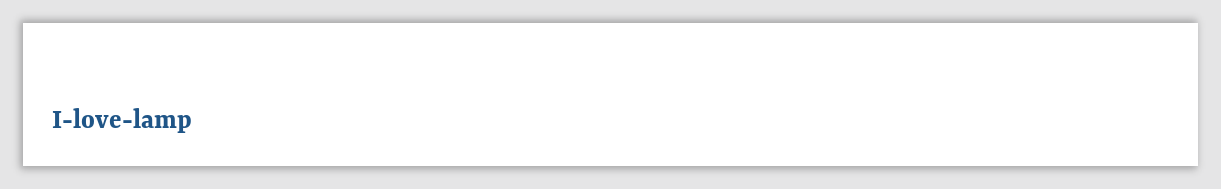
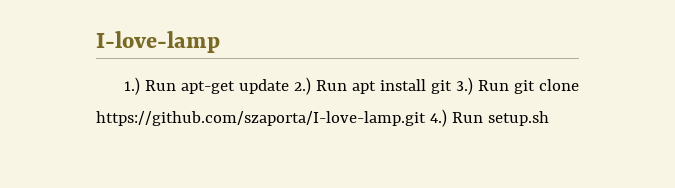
(192, 120) none -> [123,77,579,95] [96,109,549,127] // 1.) Run apt-get update 2.) Run apt install git 3.) Run git clone https://github.com/szaporta/I-love-lamp.git 4.) Run setup.sh

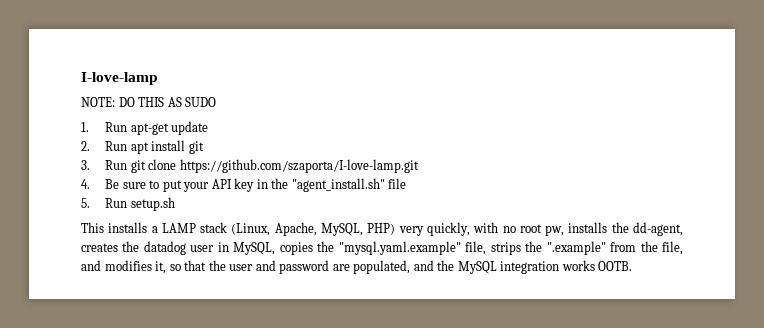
[123,77,140,95] 1.) -> [81,97,217,107] [81,122,89,132] NOTE: DO THIS AS SUDO // 1.
[293,77,311,95] 2.) -> [81,141,90,151] // 2.
[455,77,473,95] 3.) -> [81,160,90,170] // 3.
[429,109,549,127] 4.) Run setup.sh -> [81,178,407,192] [81,197,175,211] [81,222,684,236] [81,241,684,255] [81,260,633,274] // 4. Be sure to put your API key in the "agent_install.sh" file // 5. Run setup.sh // This installs a LAMP stack (Linux, Apache, MySQL, PHP) very quickly, with no root pw, installs the dd-agent, creates the datadog user in MySQL, copies the "mysql.yaml.example" file, strips the ".example" from the file, and modifies it, so that the user and password are populated, and the MySQL integration works OOTB.

